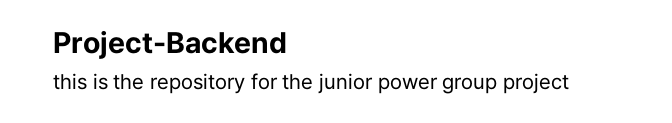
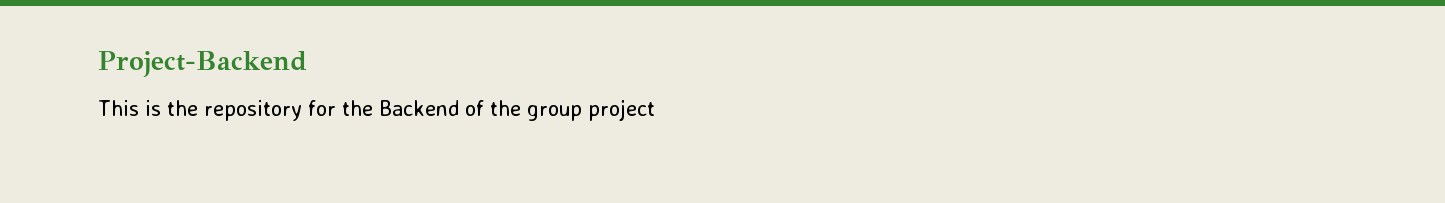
[53,73,87,90] this -> [98,100,139,116] This
[318,73,438,94] junior power -> [379,100,521,116] Backend of the

